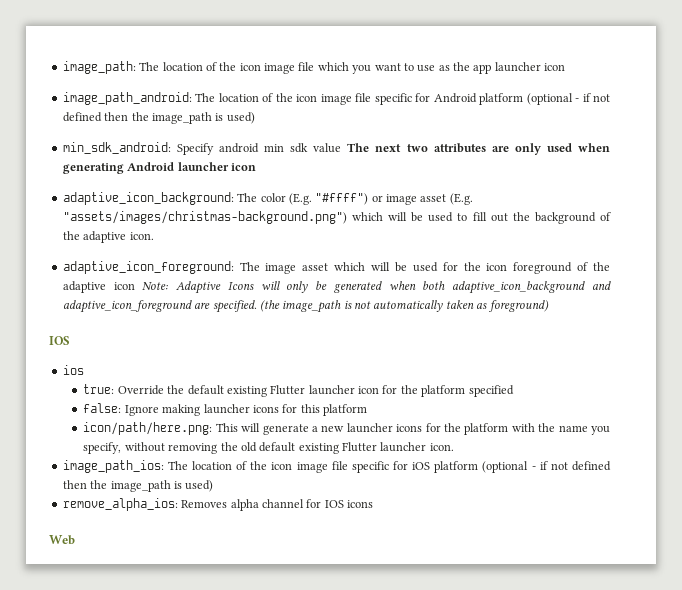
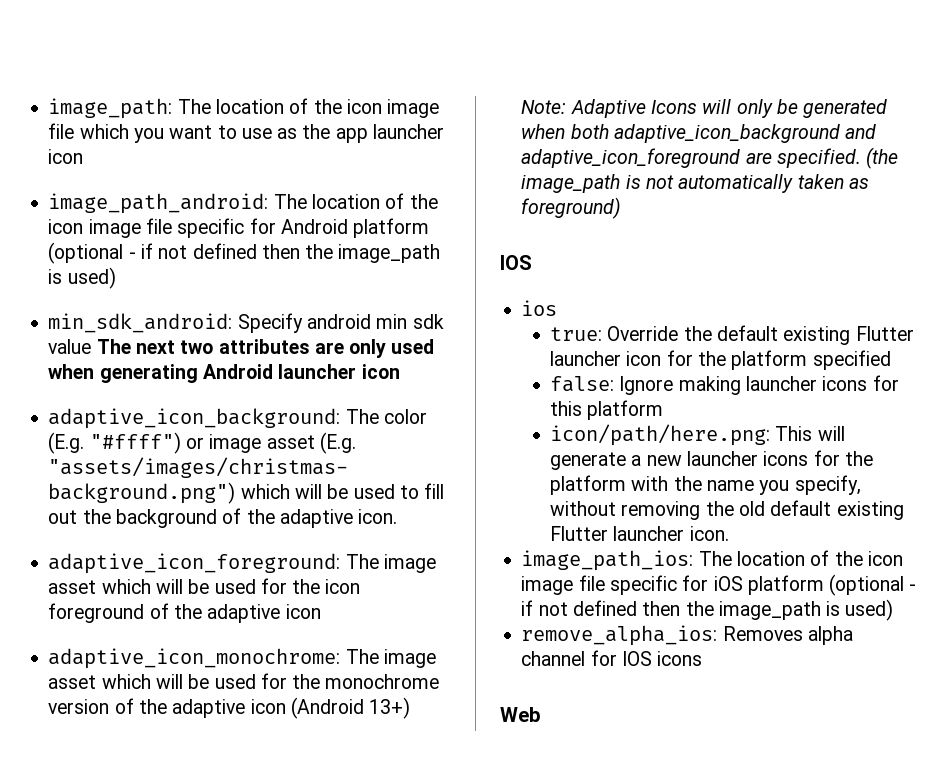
(135, 286) none -> [48,648,436,669] [48,673,440,689] [48,697,411,719] // adaptive_icon_monochrome: The image asset which will be used for the monochrome version of the adaptive icon (Android 13+)

